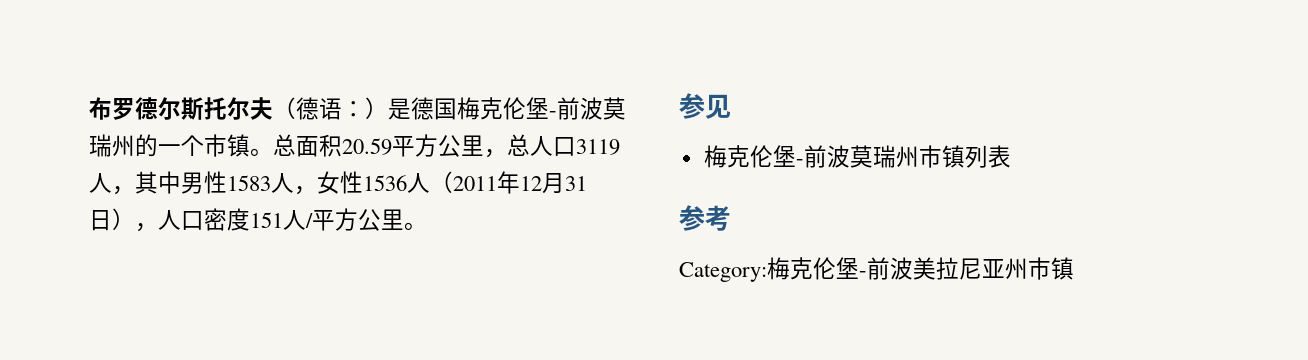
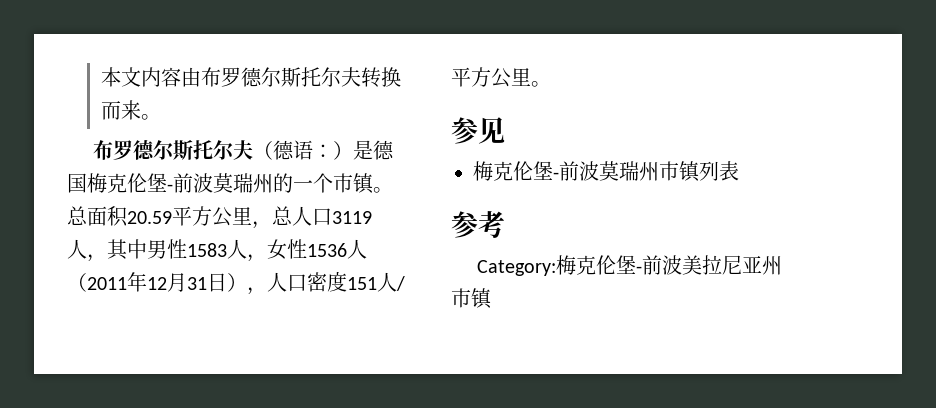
(89, 108) none -> [100,67,401,88] [100,100,161,120] 本文内容由布罗德尔斯托尔夫转换而来。 //

